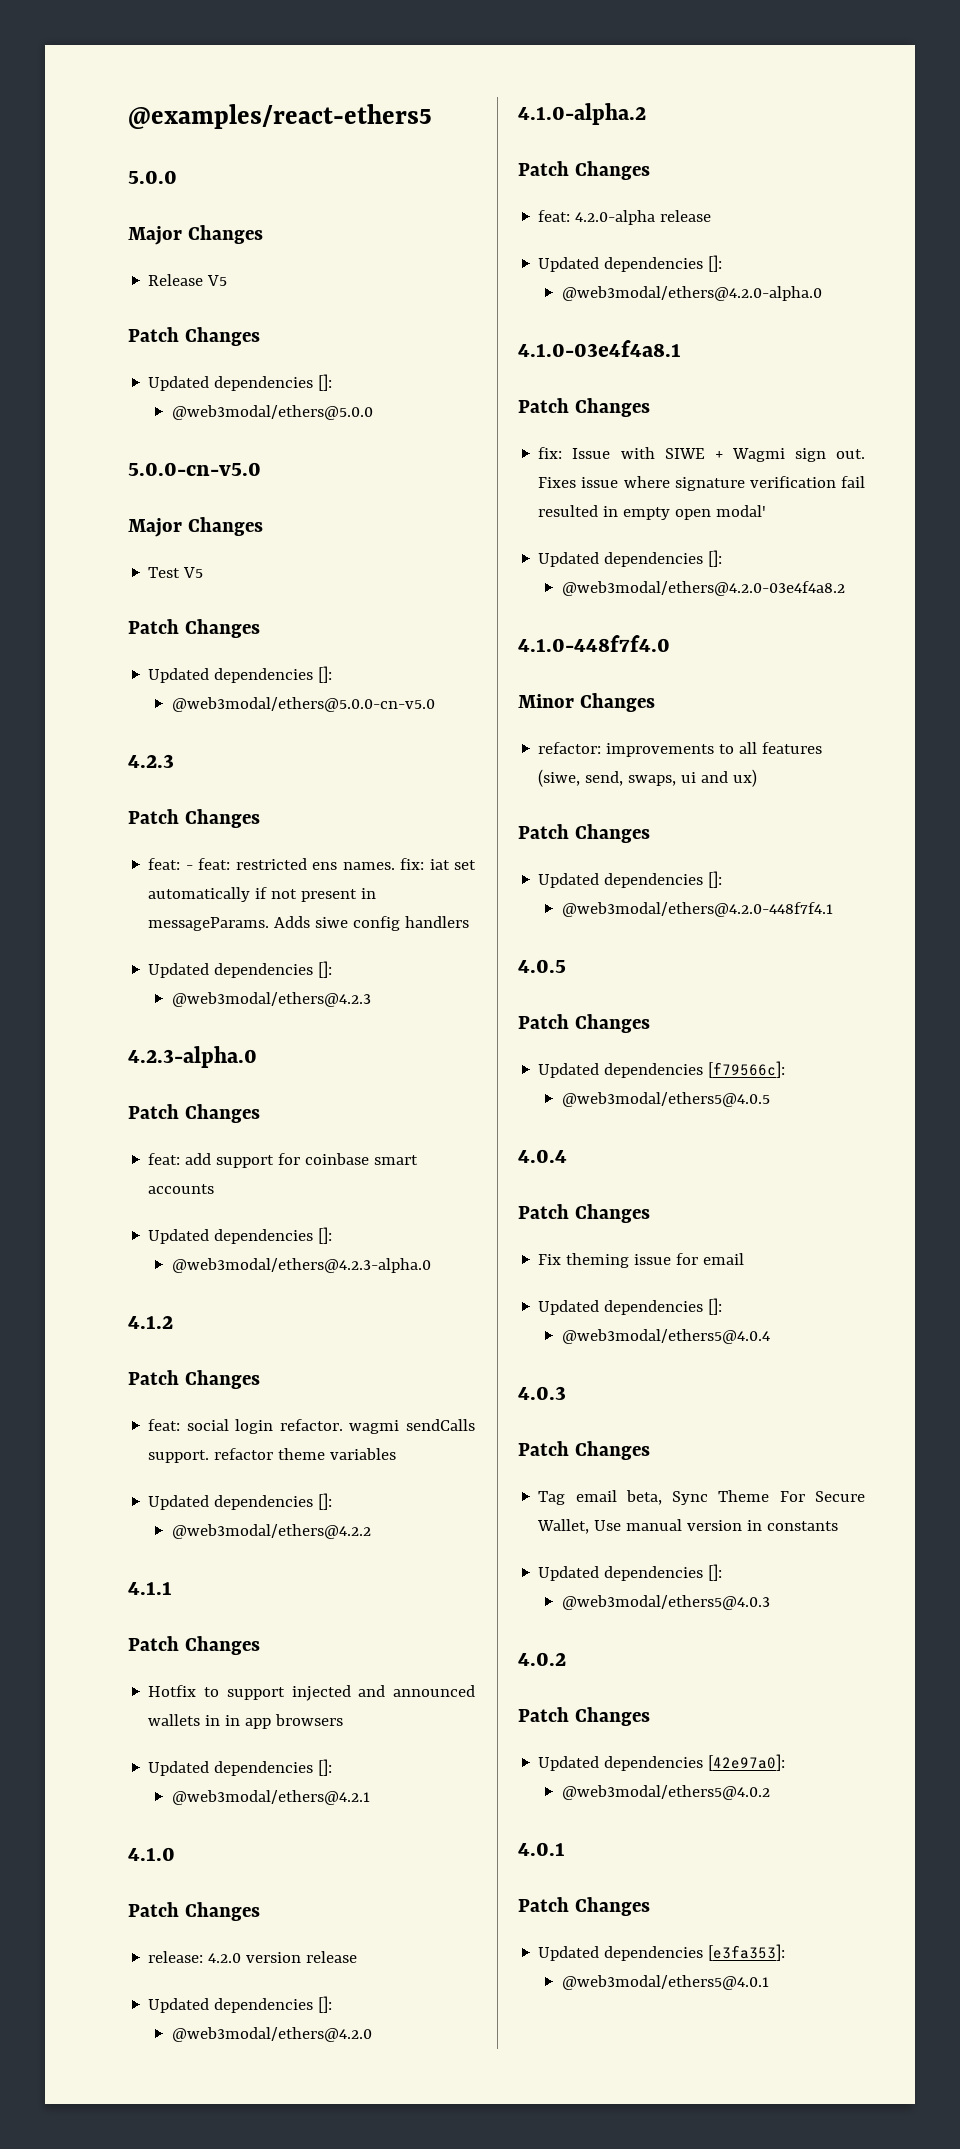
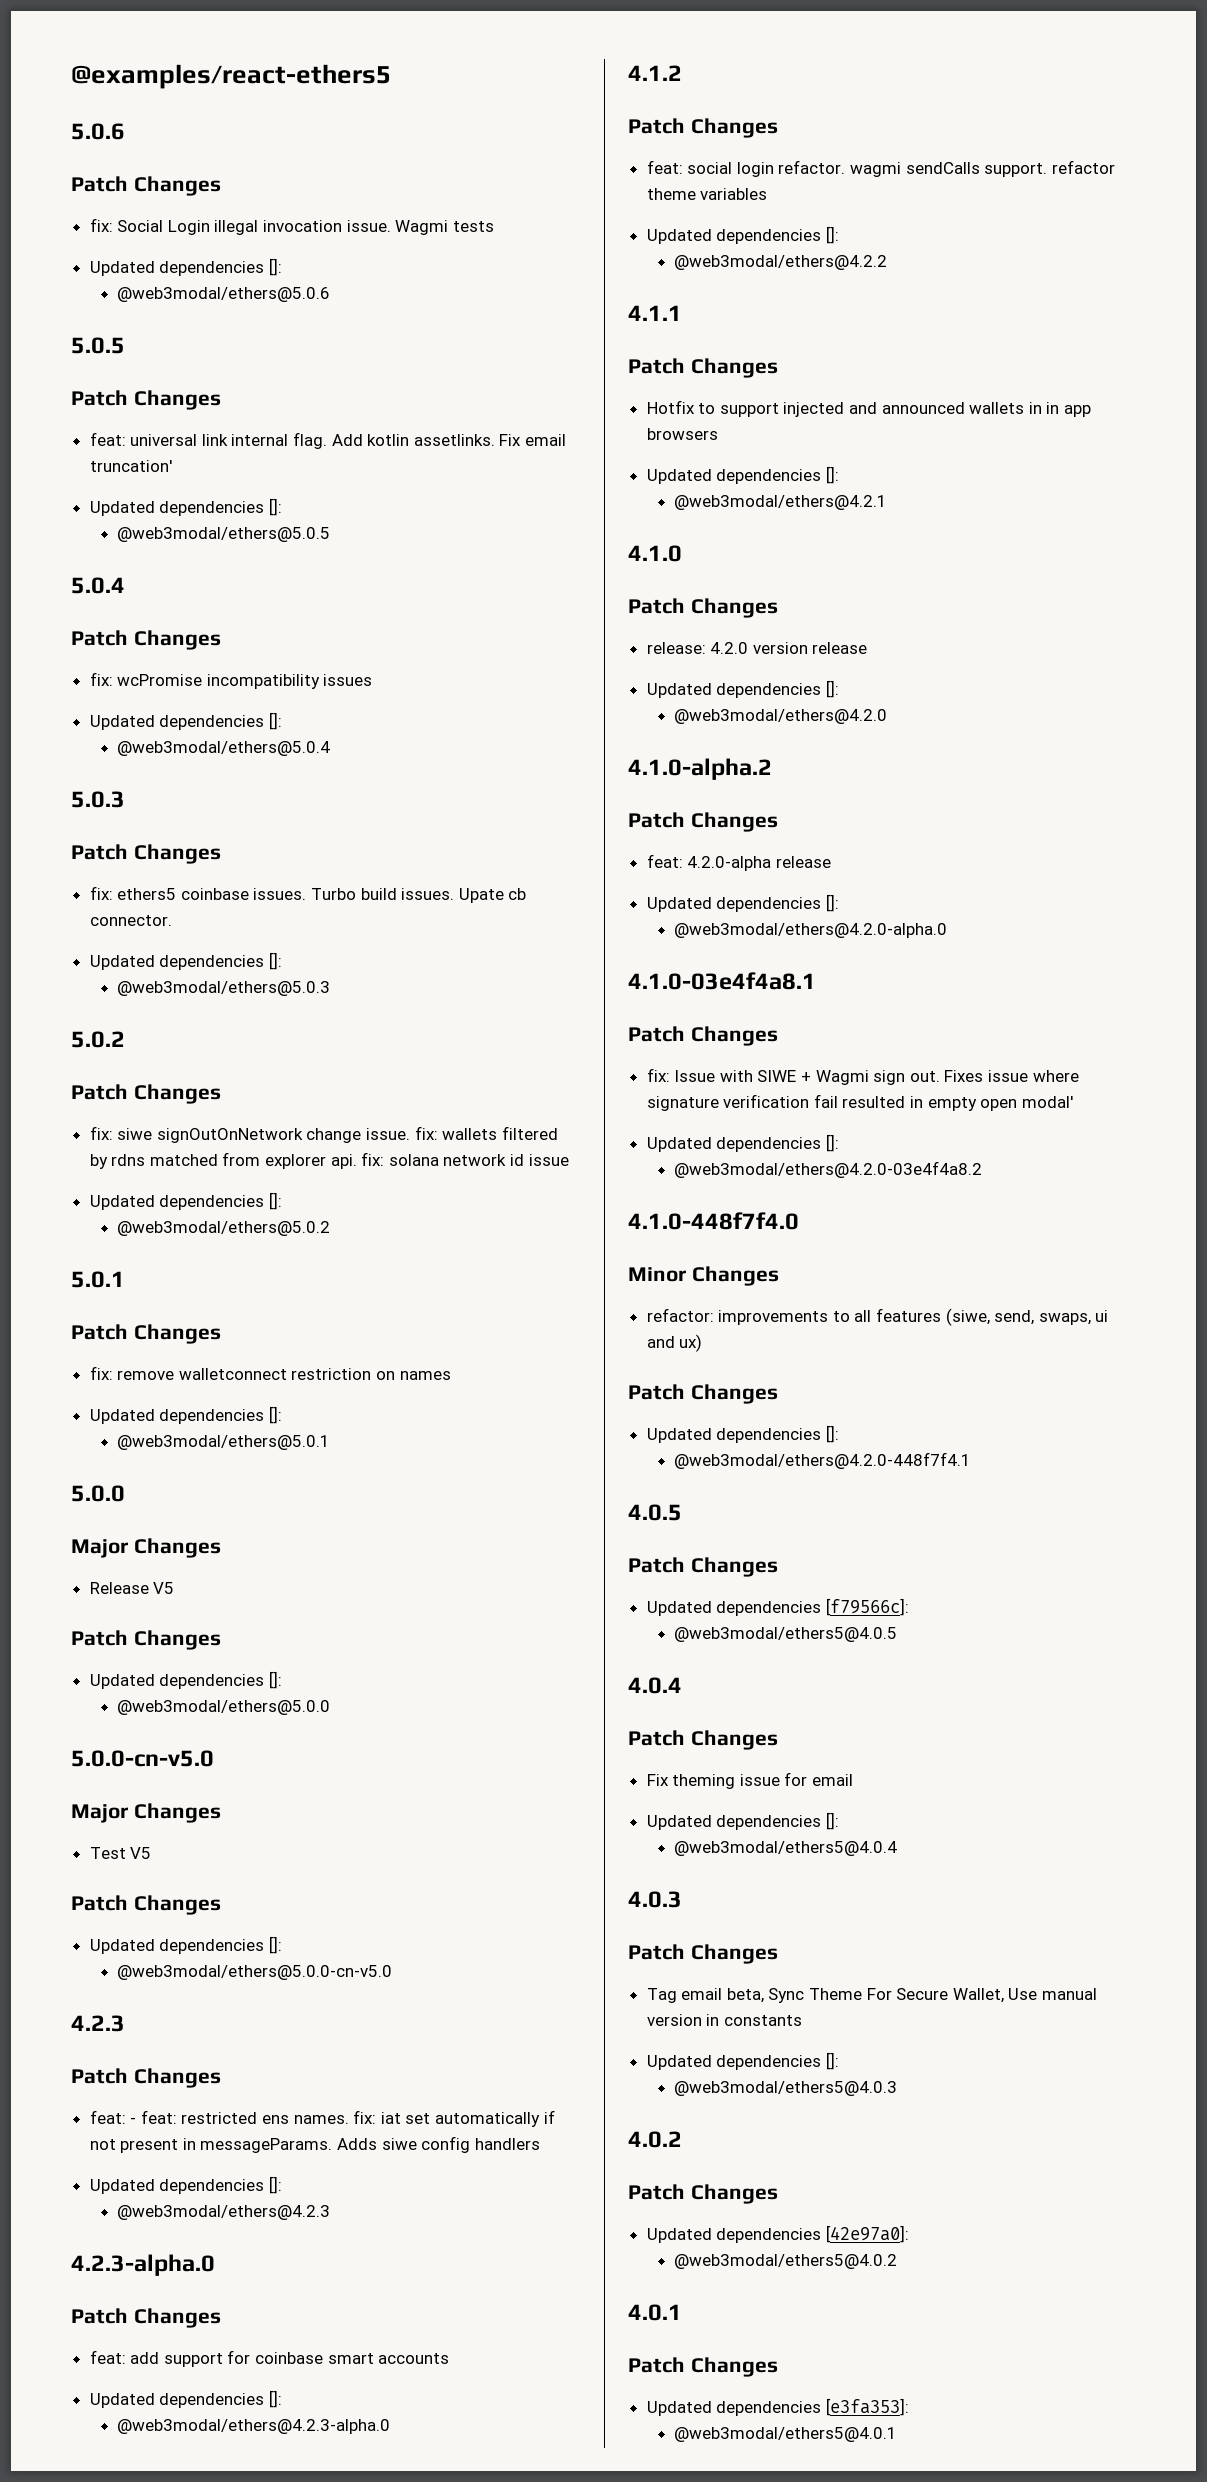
(432, 116) none -> [71,123,125,140] [71,176,221,196] [89,218,494,235] [89,258,282,276] [117,287,331,302] [71,337,125,354] [71,390,221,410] [89,432,567,449] [89,460,172,472] [89,498,282,516] [117,527,331,542] [71,577,125,594] [71,630,221,650] [89,672,373,689] [89,712,282,730] [117,741,331,756] [71,791,125,808] [71,844,221,864] [89,886,527,903] [89,915,172,926] [89,952,282,970] [117,981,331,996] [71,1031,125,1048] [71,1084,221,1104] [89,1126,558,1143] [89,1152,569,1169] [89,1192,282,1210] [117,1221,331,1236] [71,1271,125,1288] [71,1324,221,1344] [89,1366,451,1380] [89,1406,282,1424] [117,1435,331,1450] // 5.0.6 // Patch Changes // fix: Social Login illegal invocation issue. Wagmi tests // Updated dependencies []: // @web3modal/ethers@5.0.6 // 5.0.5 // Patch Changes // feat: universal link internal flag. Add kotlin assetlinks. Fix email truncation' // Updated dependencies []: // @web3modal/ethers@5.0.5 // 5.0.4 // Patch Changes // fix: wcPromise incompatibility issues // Updated dependencies []: // @web3modal/ethers@5.0.4 // 5.0.3 // Patch Changes // fix: ethers5 coinbase issues. Turbo build issues. Upate cb connector. // Updated dependencies []: // @web3modal/ethers@5.0.3 // 5.0.2 // Patch Changes // fix: siwe signOutOnNetwork change issue. fix: wallets filtered by rdns matched from explorer api. fix: solana network id issue // Updated dependencies []: // @web3modal/ethers@5.0.2 // 5.0.1 // Patch Changes // fix: remove walletconnect restriction on names // Updated dependencies []: // @web3modal/ethers@5.0.1

